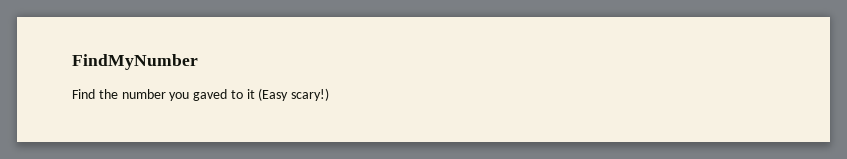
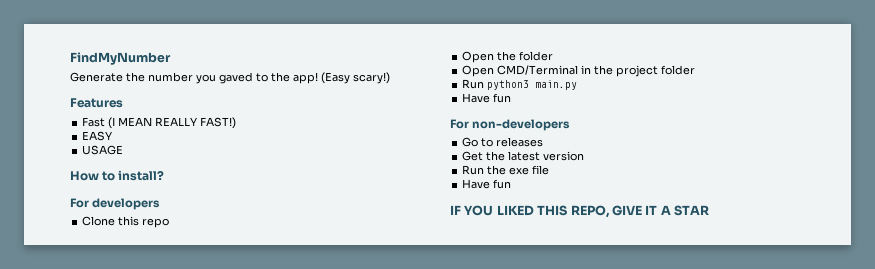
[72,89,95,99] Find -> [70,72,123,82] Generate
[246,89,255,99] it -> [271,72,318,84] the app!
(330, 94) none -> [70,98,123,108] [82,117,237,129] [82,131,113,141] [82,145,124,155] [70,170,165,181] [70,198,161,210] [82,216,170,228] [462,51,554,63] [462,65,696,77] [462,79,578,90] [462,93,512,103] [450,119,571,131] [462,137,544,147] [462,151,585,161] [462,165,550,175] [462,179,512,189] [450,205,709,218] // Features // Fast (I MEAN REALLY FAST!) // EASY // USAGE // How to install? // For developers // Clone this repo // Open the folder // Open CMD/Terminal in the project folder // Run python3 main.py // Have fun // For non-developers // Go to releases // Get the latest version // Run the exe file // Have fun // IF YOU LIKED THIS REPO, GIVE IT A STAR

